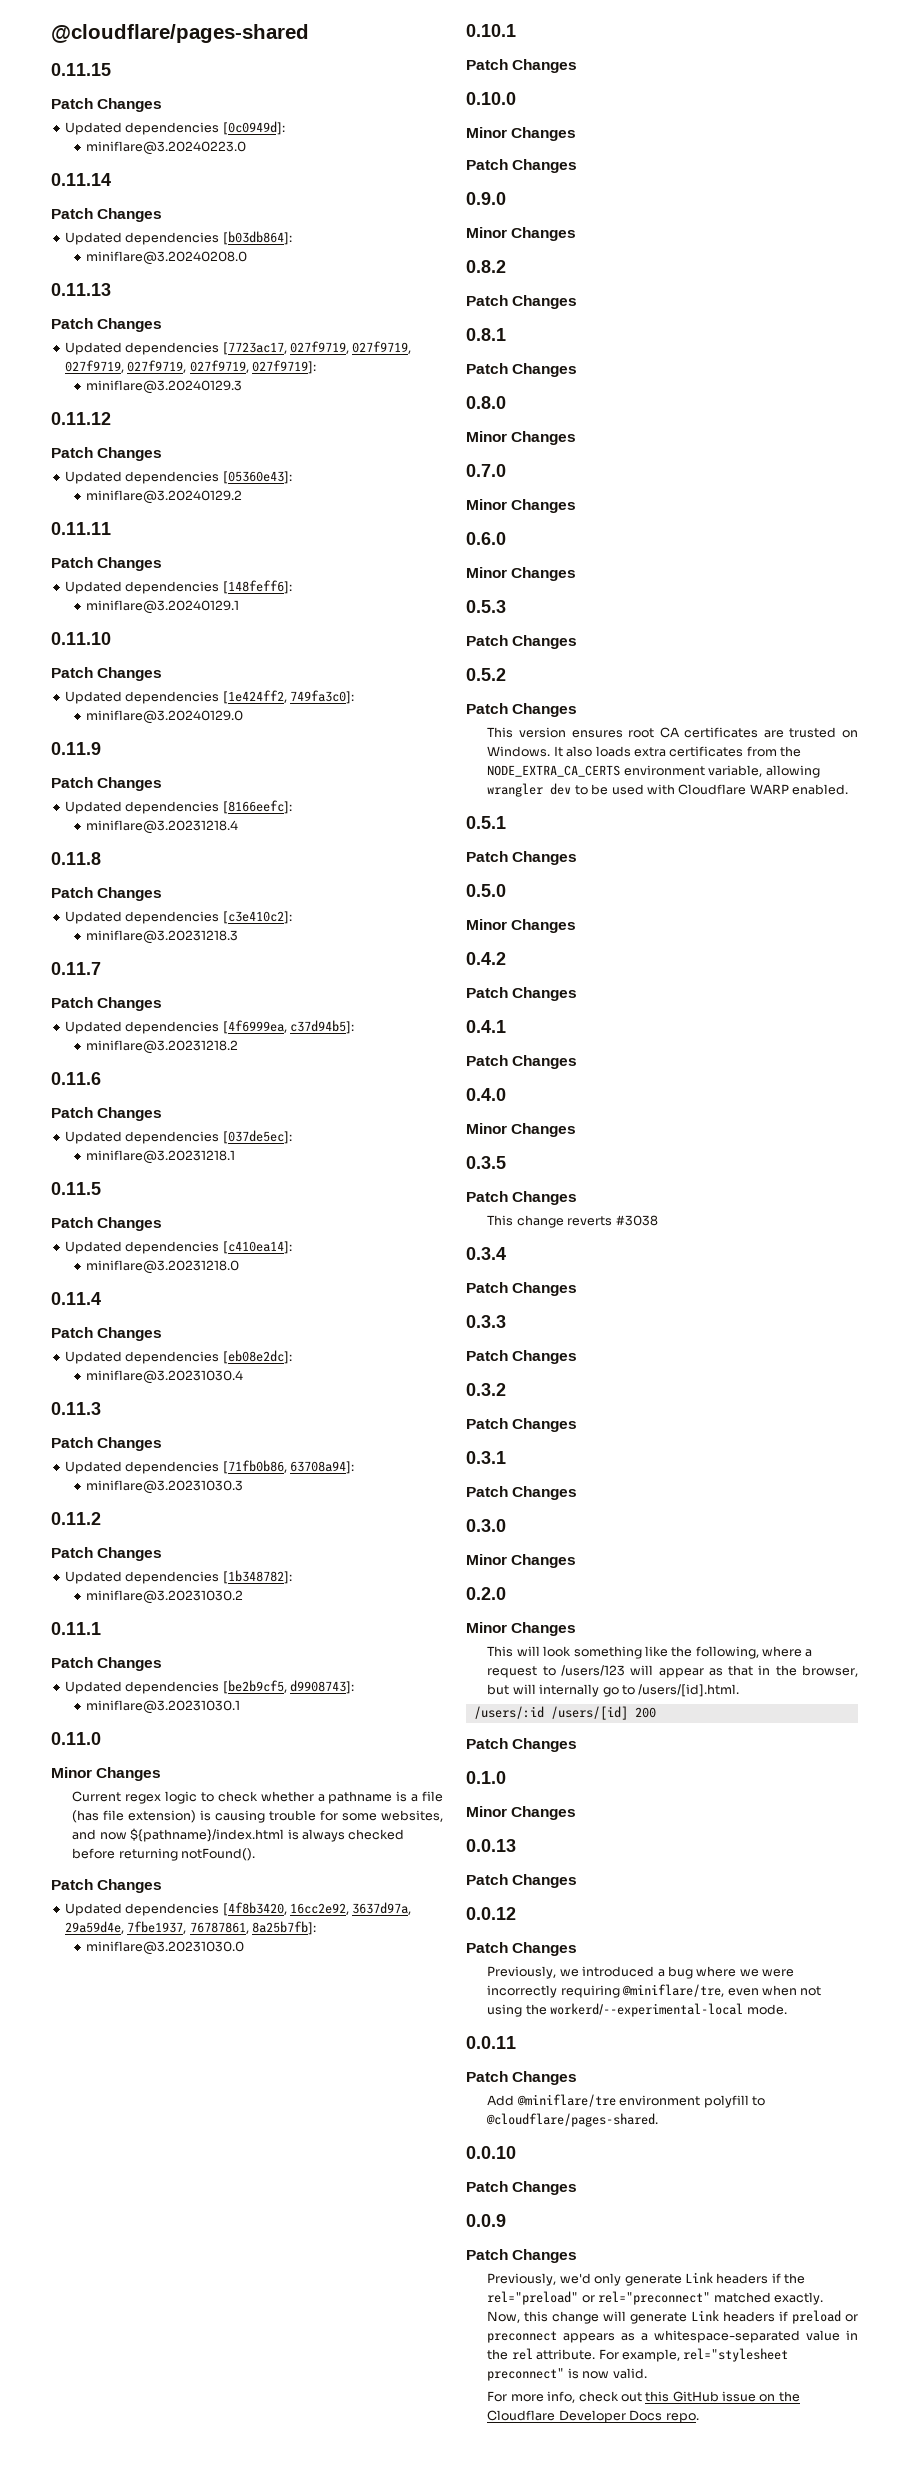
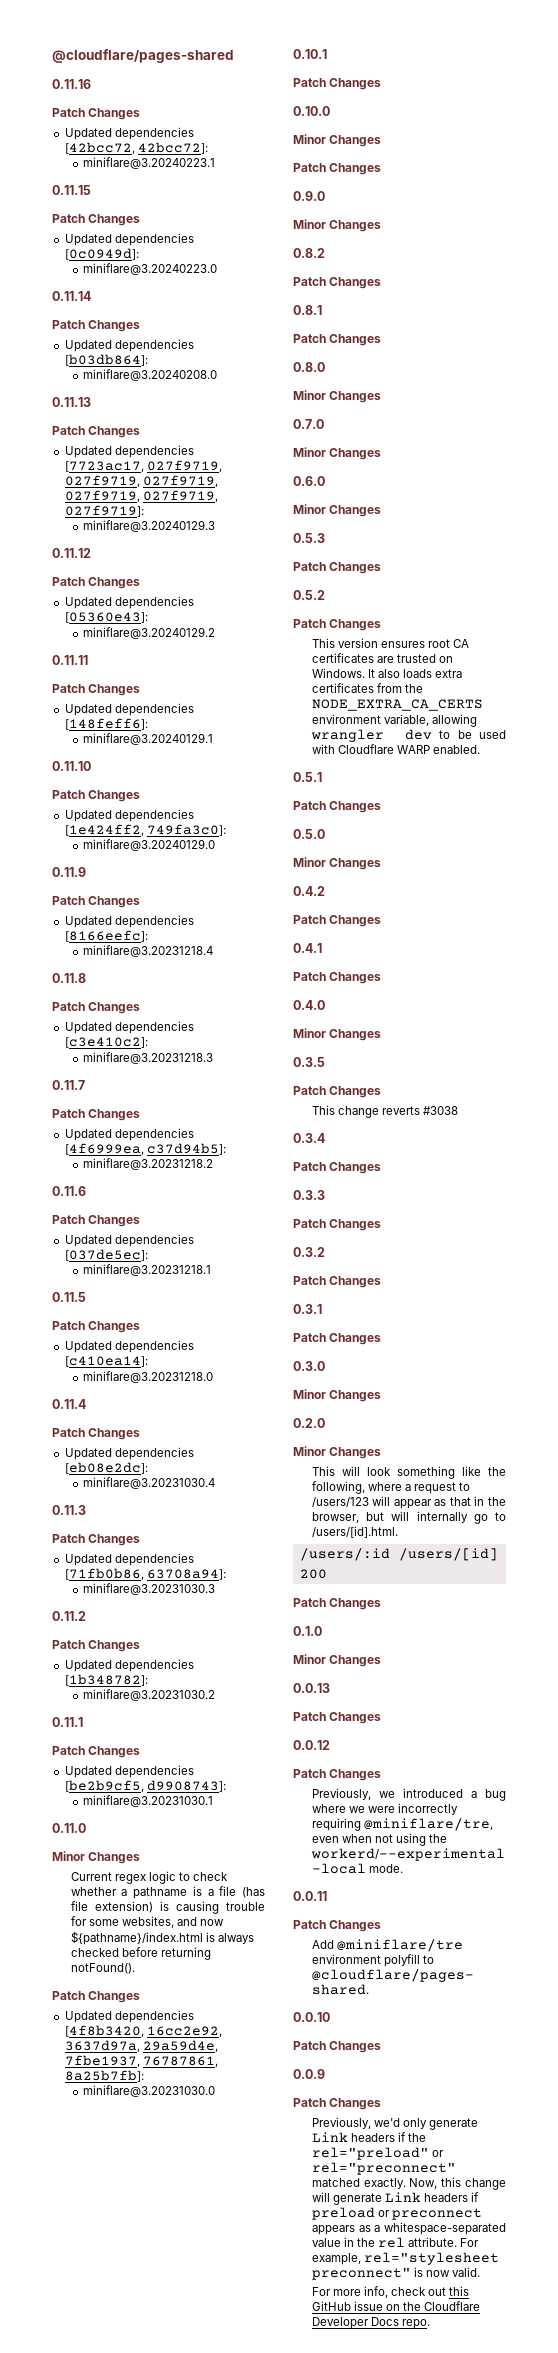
(309, 33) none -> [52,79,91,89] [52,108,141,120] [64,127,194,140] [64,142,208,154] [83,157,216,169] // 0.11.16 // Patch Changes // Updated dependencies [42bcc72, 42bcc72]: // miniflare@3.20240223.1

